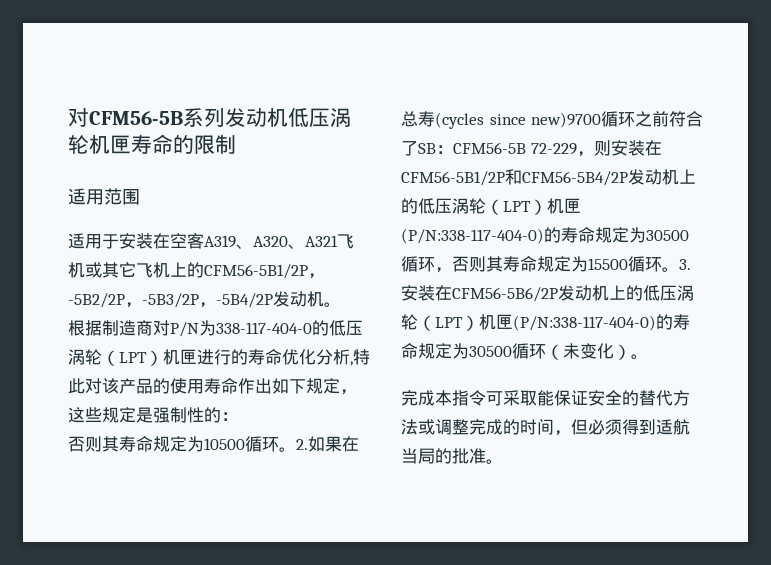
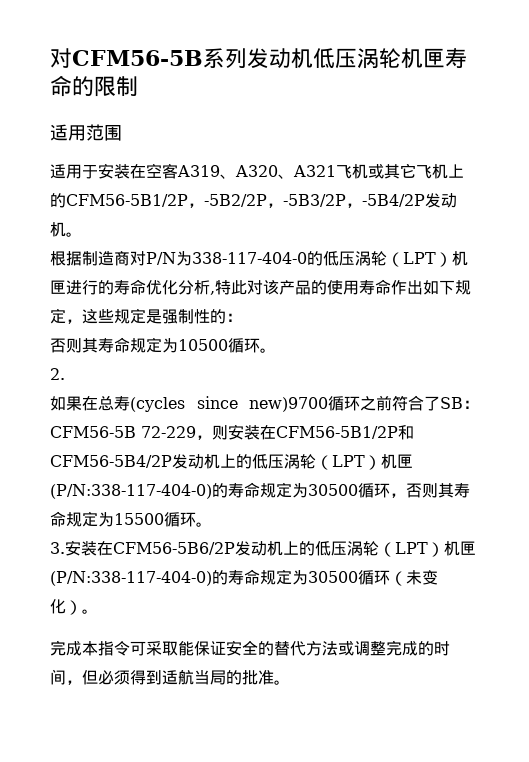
(296, 449) none -> (276, 350) //
(308, 444) none -> (65, 374) //
(679, 269) none -> (212, 524) //

